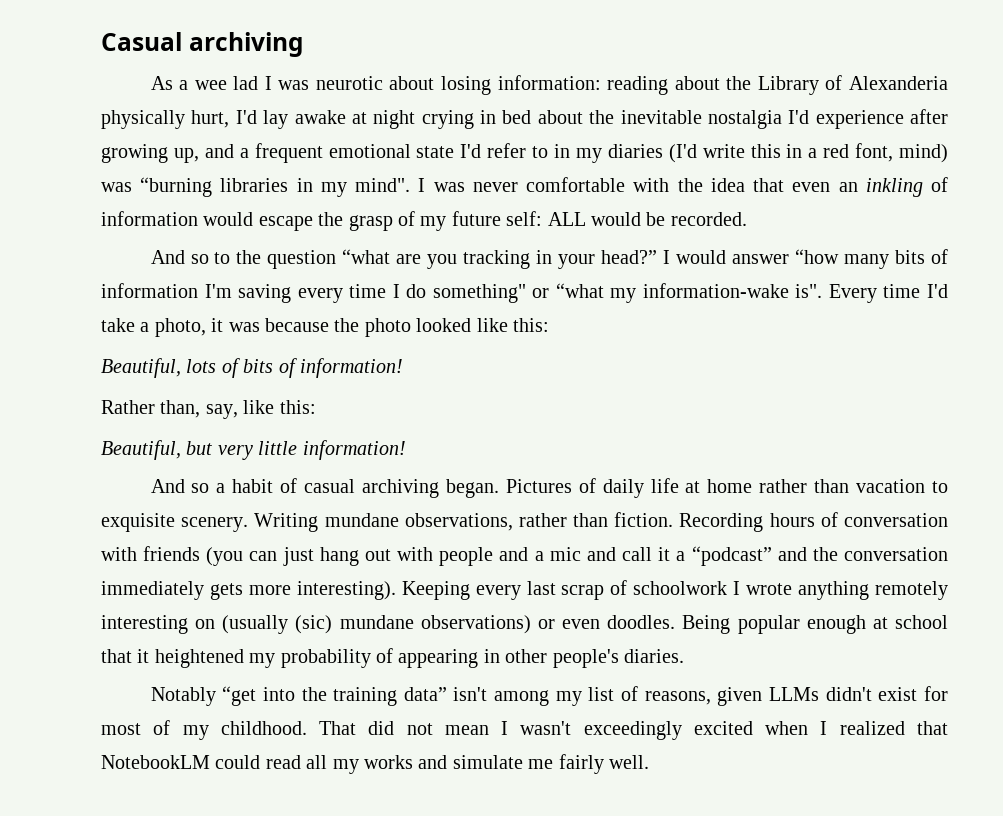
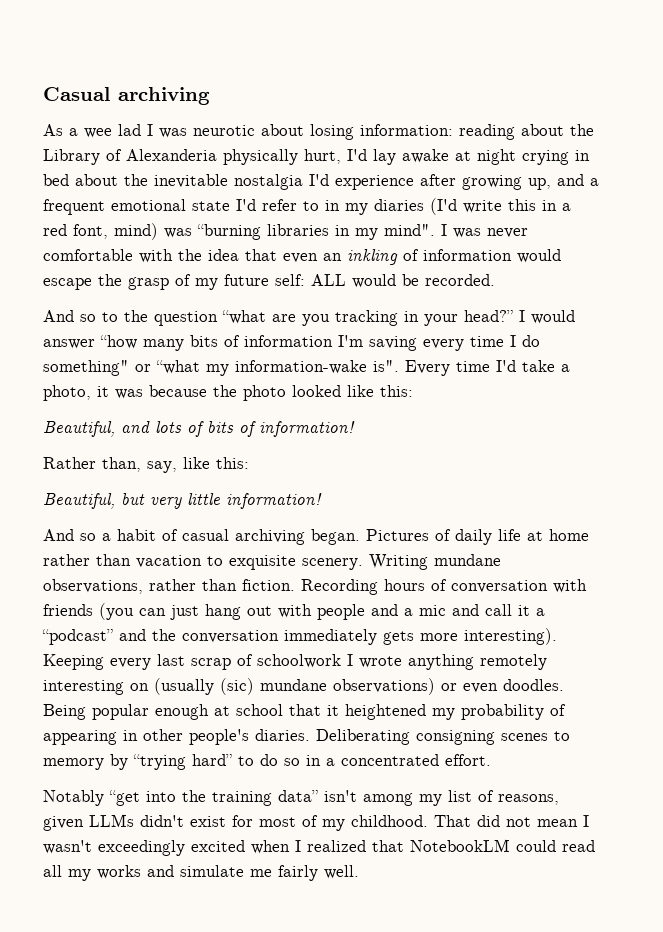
(181, 368) none -> [121,421,150,433] and
(684, 656) none -> [316,729,570,745] [43,754,491,770] Deliberating consigning scenes to memory by “trying hard” to do so in a concentrated effort.

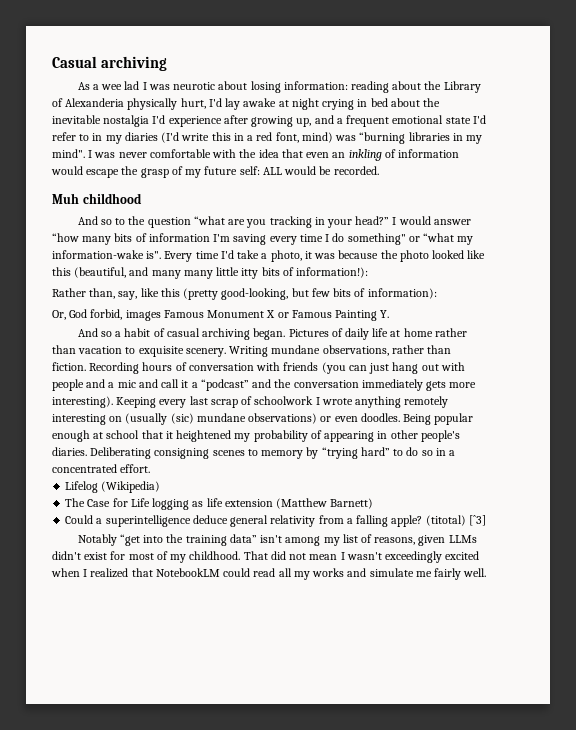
(495, 280) none -> [52,193,142,204] // Muh childhood
[380,385,413,397] [43,421,355,437] this: // Beautiful, and lots of bits of information! -> [52,267,369,279] this (beautiful, and many many little itty bits of information!):
[216,457,249,469] [43,493,322,509] this: // Beautiful, but very little information! -> [160,288,437,300] [52,309,390,321] this (pretty good-looking, but few bits of information): // Or, God forbid, images Famous Monument X or Famous Painting Y.
(491, 760) none -> [65,481,161,493] [65,498,374,510] [65,515,486,527] // Lifelog (Wikipedia) // The Case for Life logging as life extension (Matthew Barnett) // Could a superintelligence deduce general relativity from a falling apple? (titotal) [ˆ3]

